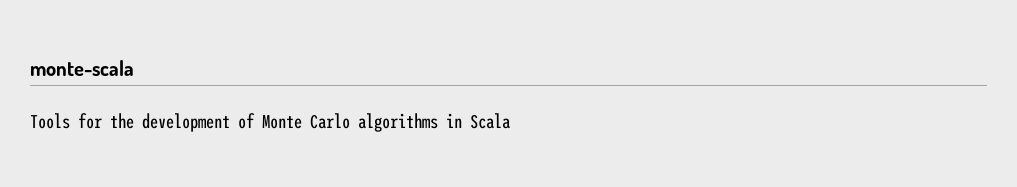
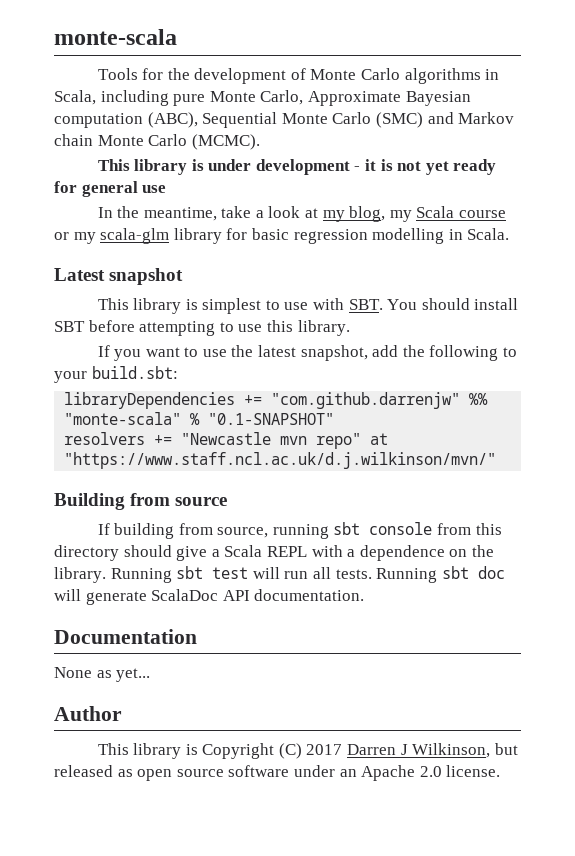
[470,113,510,129] Scala -> [54,90,471,106] [54,112,515,128] [54,134,260,150] [97,159,497,175] [54,181,167,197] [97,206,506,222] [54,228,510,244] [54,268,184,285] [97,298,519,314] [54,320,350,336] [97,345,517,361] [54,366,178,383] [64,392,489,409] [64,412,335,425] [64,432,389,449] [64,452,497,469] [54,493,228,510] [97,522,502,539] [54,545,494,561] [54,566,505,583] [54,589,365,605] [54,629,197,644] [54,667,151,682] [54,706,122,721] [97,743,518,759] [54,765,501,781] Scala, including pure Monte Carlo, Approximate Bayesian computation (ABC), Sequential Monte Carlo (SMC) and Markov chain Monte Carlo (MCMC). // This library is under development - it is not yet ready for general use // In the meantime, take a look at my blog, my Scala course or my scala-glm library for basic regression modelling in Scala. // Latest snapshot // This library is simplest to use with SBT. You should install SBT before attempting to use this library. // If you want to use the latest snapshot, add the following to your build.sbt: // libraryDependencies += "com.github.darrenjw" %% "monte-scala" % "0.1-SNAPSHOT" // resolvers += "Newcastle mvn repo" at "https://www.staff.ncl.ac.uk/d.j.wilkinson/mvn/" // Building from source // If building from source, running sbt console from this directory should give a Scala REPL with a dependence on the library. Running sbt test will run all tests. Running sbt doc will generate ScalaDoc API documentation. // Documentation // None as yet... // Author // This library is Copyright (C) 2017 Darren J Wilkinson, but released as open source software under an Apache 2.0 license.

